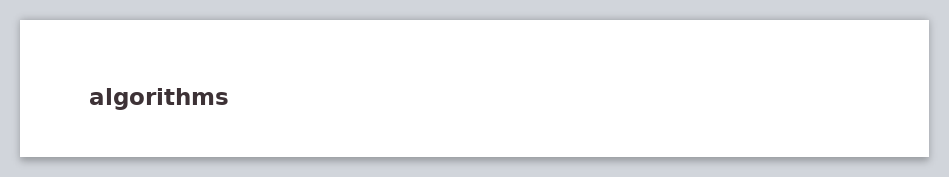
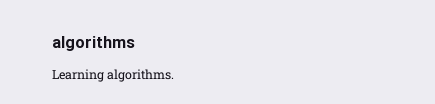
(229, 99) none -> [52,69,175,82] // Learning algorithms.

